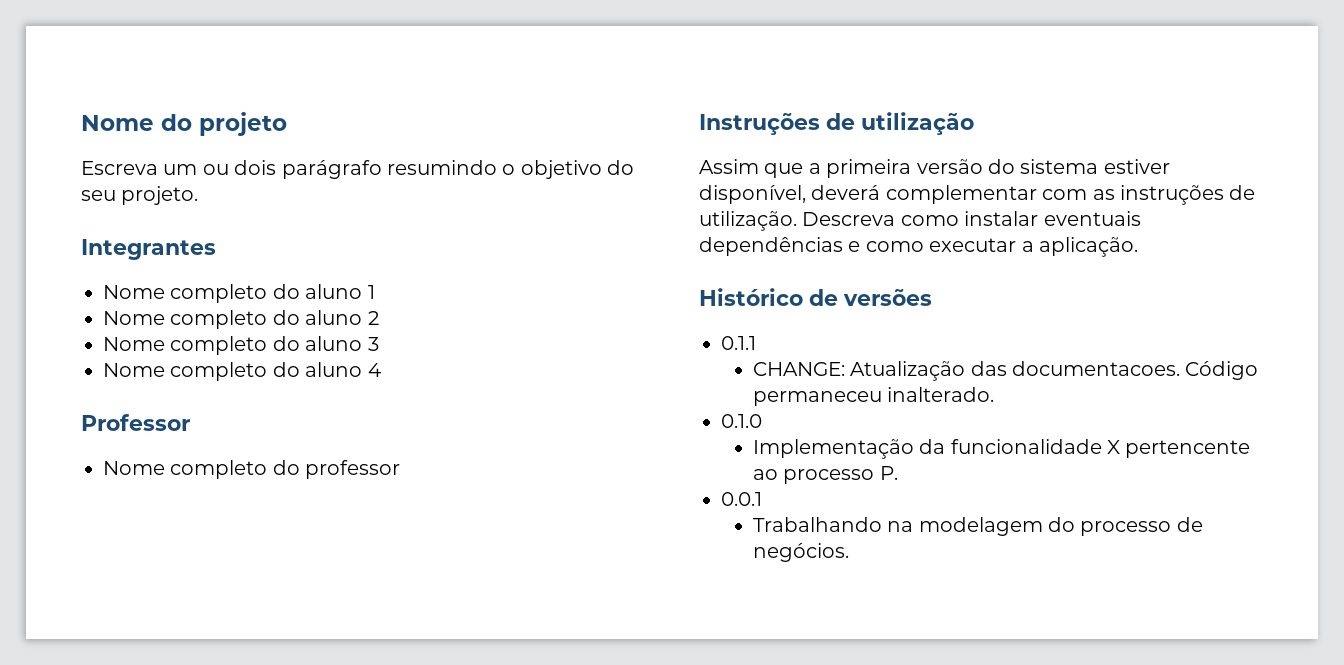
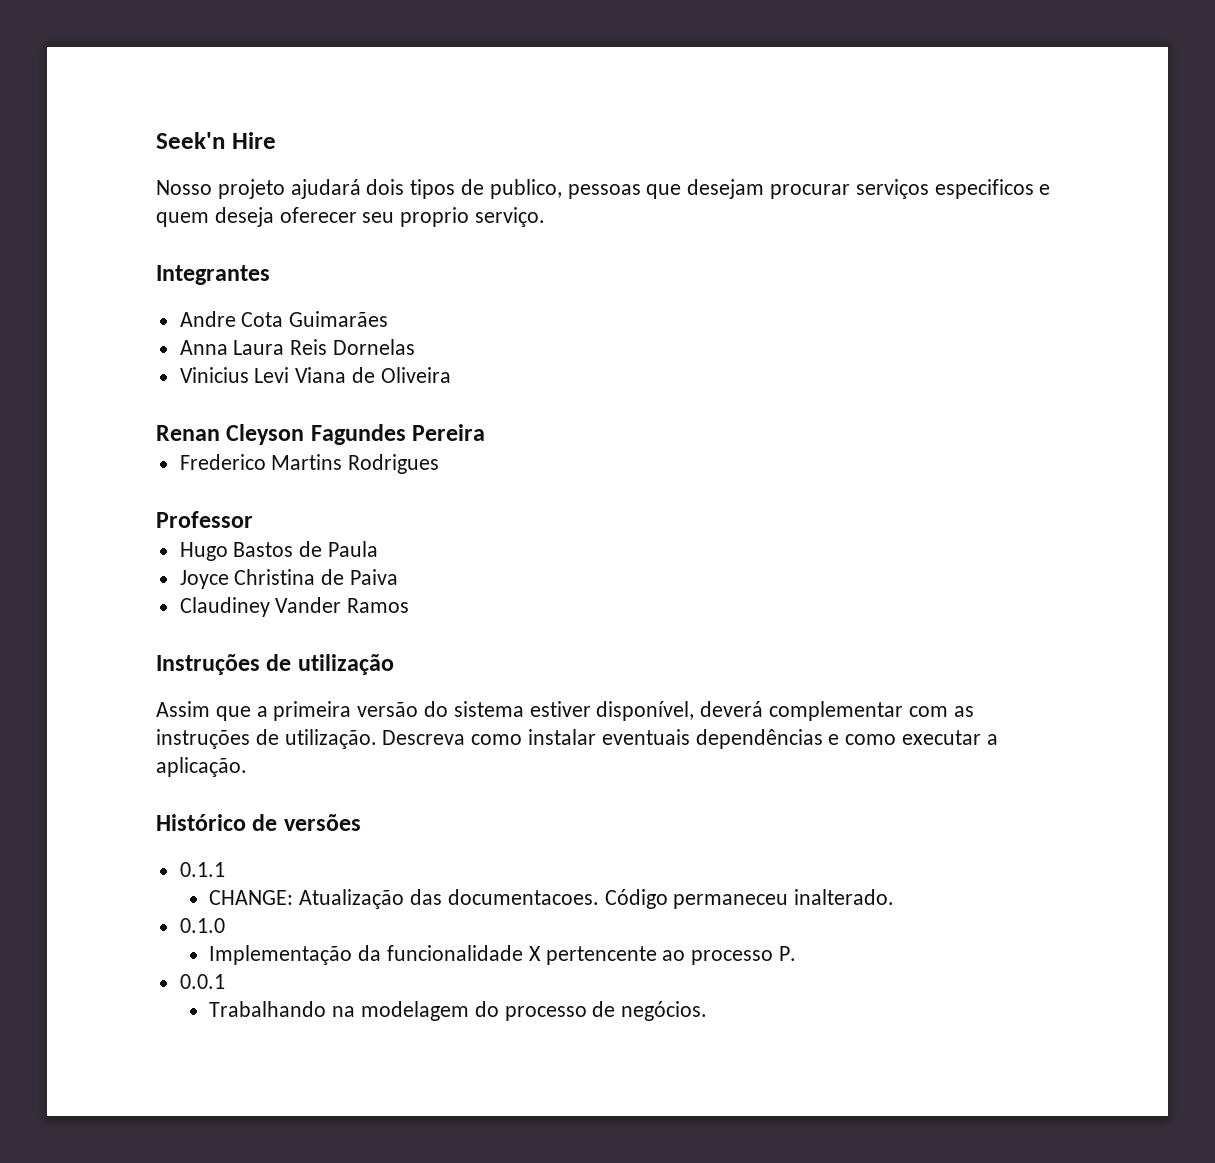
[81,112,287,136] [81,160,635,179] [81,186,199,205] [81,239,216,260] [103,284,375,303] [103,310,379,329] [103,336,379,355] [103,362,381,381] [81,414,190,431] [103,460,401,479] Nome do projeto // Escreva um ou dois parágrafo resumindo o objetivo do seu projeto. // Integrantes // Nome completo do aluno 1 // Nome completo do aluno 2 // Nome completo do aluno 3 // Nome completo do aluno 4 // Professor // Nome completo do professor -> [156,132,276,149] [156,179,1051,199] [156,207,546,227] [156,265,270,285] [179,311,389,327] [179,339,416,355] [179,367,451,383] [156,424,486,445] [179,454,440,474] [156,511,253,528] [179,541,379,561] [179,569,399,589] [179,597,410,617] Seek'n Hire // Nosso projeto ajudará dois tipos de publico, pessoas que desejam procurar serviços especificos e quem deseja oferecer seu proprio serviço. // Integrantes // Andre Cota Guimarães // Anna Laura Reis Dornelas // Vinicius Levi Viana de Oliveira // Renan Cleyson Fagundes Pereira // Frederico Martins Rodrigues // Professor // Hugo Bastos de Paula // Joyce Christina de Paiva // Claudiney Vander Ramos

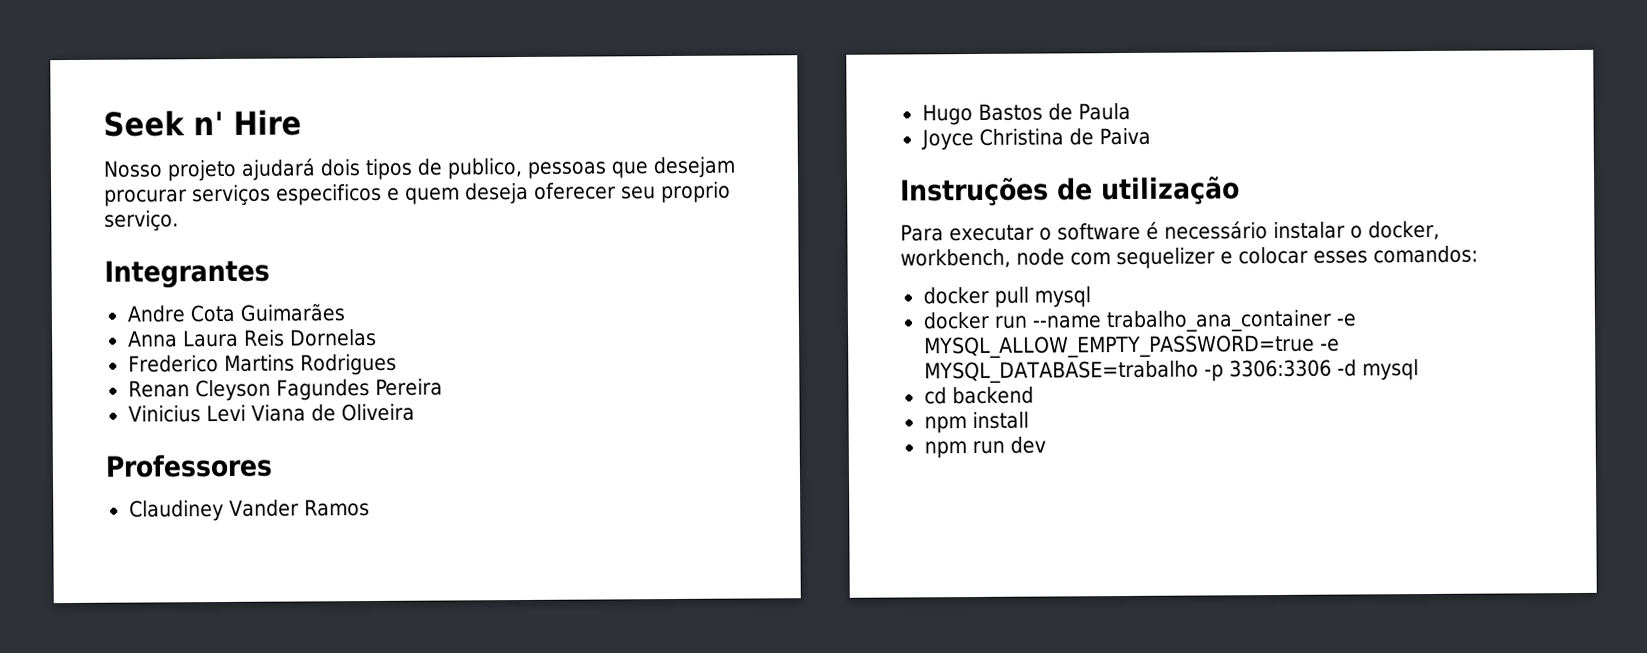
[156,132,225,149] Seek'n -> [103,110,224,137] Seek n'
(416, 347) none -> [127,353,397,376] [127,378,444,402] // Frederico Martins Rodrigues // Renan Cleyson Fagundes Pereira
[156,424,486,445] [179,454,440,474] [156,511,253,528] Renan Cleyson Fagundes Pereira // Frederico Martins Rodrigues // Professor -> [105,453,272,478] [128,499,370,522] Professores // Claudiney Vander Ramos
[179,597,410,617] // Claudiney Vander Ramos -> (1151, 136) none
[156,701,974,721] [156,729,998,749] [156,757,247,777] [156,814,361,831] [179,862,225,877] [209,889,895,909] [179,918,225,933] [209,945,796,965] [179,974,225,989] [209,1001,708,1021] Assim que a primeira versão do sistema estiver disponível, deverá complementar com as instruções de utilização. Descreva como instalar eventuais dependências e como executar a aplicação. // Histórico de versões // 0.1.1 // CHANGE: Atualização das documentacoes. Código permaneceu inalterado. // 0.1.0 // Implementação da funcionalidade X pertencente ao processo P. // 0.0.1 // Trabalhando na modelagem do processo de negócios. -> [900,220,1440,242] [900,245,1478,270] [922,286,1091,308] [922,309,1357,333] [923,334,1340,359] [923,359,1419,384] [923,386,1034,405] [923,411,1029,434] [923,436,1046,459] Para executar o software é necessário instalar o docker, workbench, node com sequelizer e colocar esses comandos: // docker pull mysql // docker run --name trabalho_ana_container -e MYSQL_ALLOW_EMPTY_PASSWORD=true -e MYSQL_DATABASE=trabalho -p 3306:3306 -d mysql // cd backend // npm install // npm run dev

